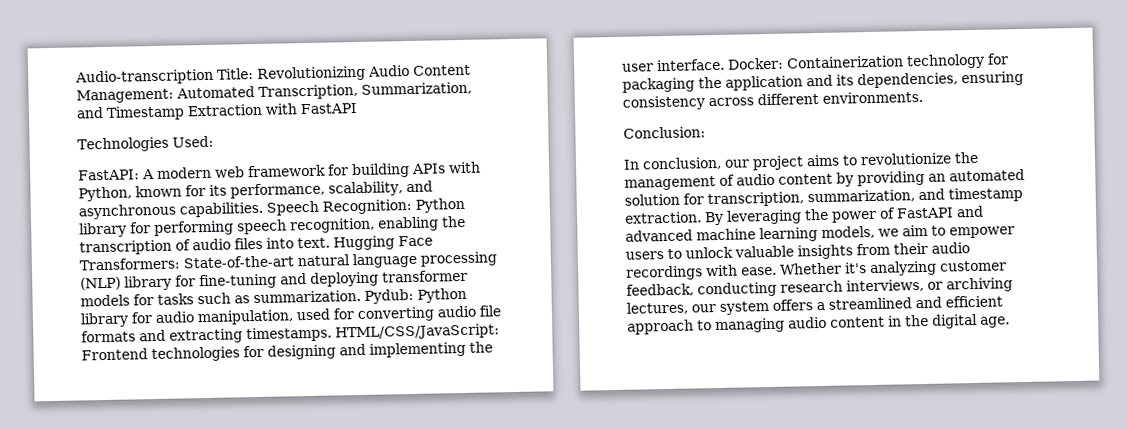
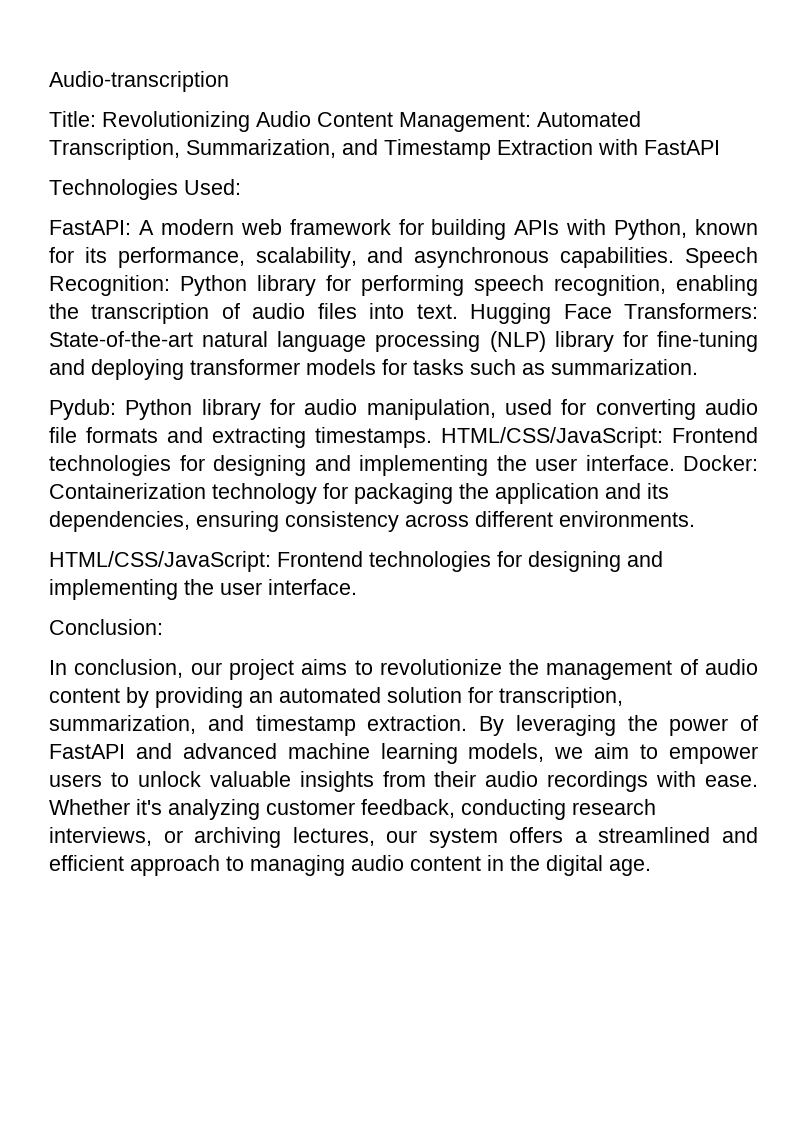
(214, 77) none -> (229, 81) //
(361, 296) none -> (698, 367) //
(923, 97) none -> [49,551,663,572] [49,579,357,600] // HTML/CSS/JavaScript: Frontend technologies for designing and implementing the user interface.

